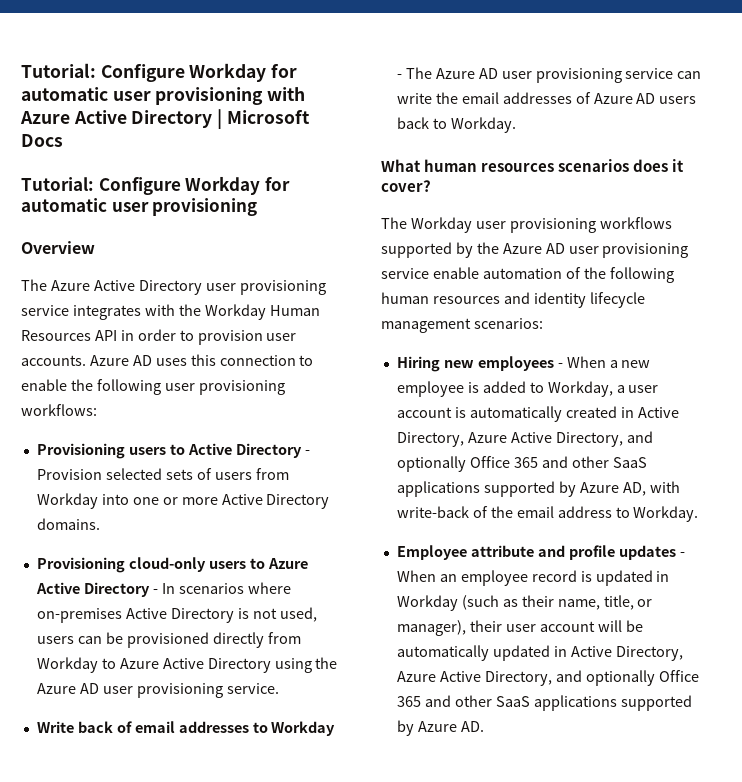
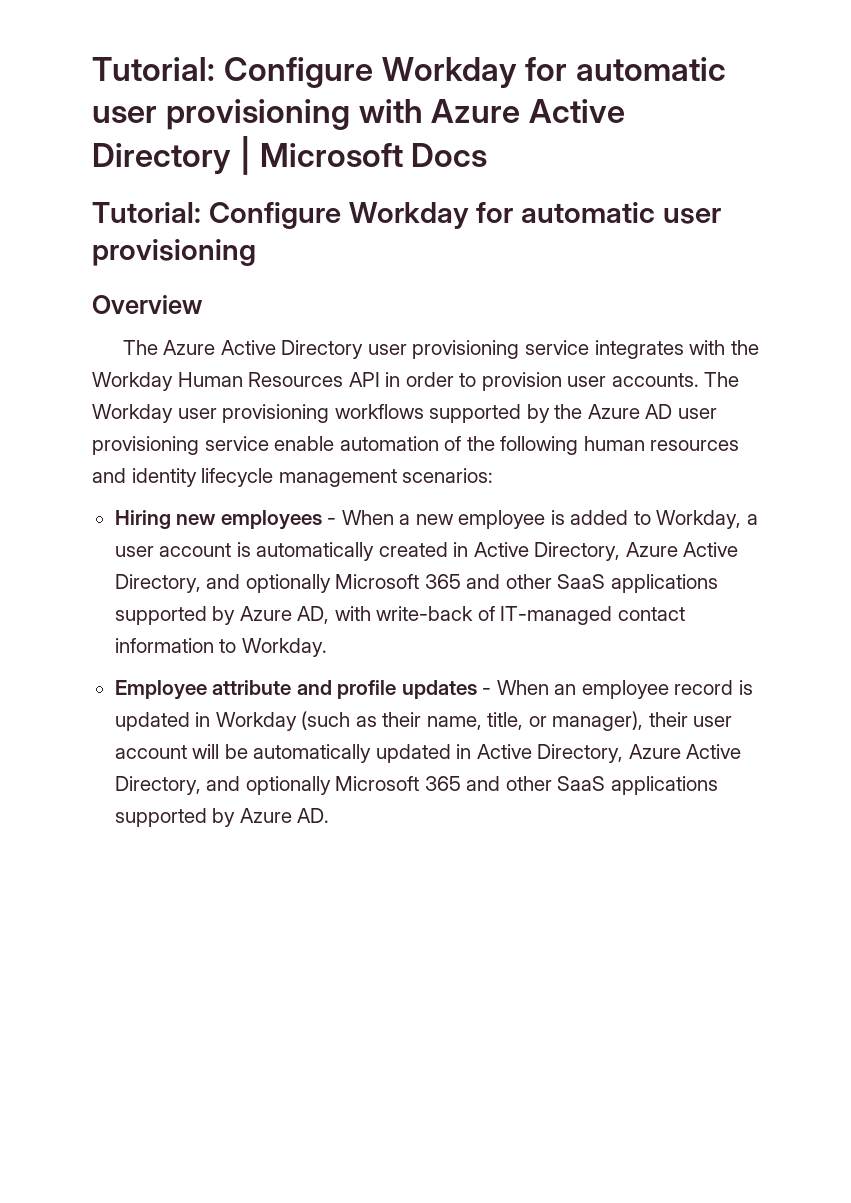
[89,354,314,366] [21,379,285,395] [21,404,97,416] [36,443,310,459] [36,468,289,480] [36,493,330,509] [36,518,100,530] [36,557,308,573] [35,582,291,597] [36,607,317,623] [36,632,301,648] [36,657,338,673] [36,683,279,698] [36,721,336,736] [396,67,702,83] [396,92,697,104] [396,117,516,133] [381,159,685,172] [381,180,431,192] Azure AD uses this connection to enable the following user provisioning workflows: // Provisioning users to Active Directory - Provision selected sets of users from Workday into one or more Active Directory domains. // Provisioning cloud-only users to Azure Active Directory - In scenarios where on-premises Active Directory is not used, users can be provisioned directly from Workday to Azure Active Directory using the Azure AD user provisioning service. // Write back of email addresses to Workday - The Azure AD user provisioning service can write the email addresses of Azure AD users back to Workday. // What human resources scenarios does it cover? // -> (699, 380) none
[469,456,510,468] Office -> [335,574,420,589] Microsoft
[490,506,612,518] the email address -> [500,606,685,625] [114,638,214,653] IT-managed contact information
[658,670,699,682] Office -> [335,776,420,791] Microsoft

